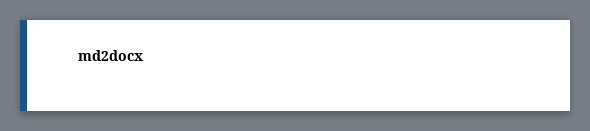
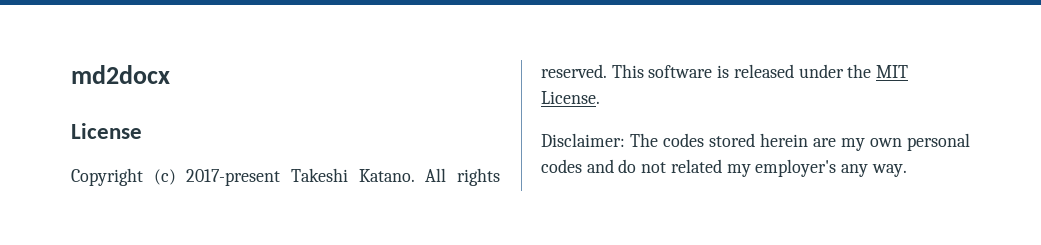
(143, 55) none -> [71,123,142,139] [71,168,501,186] [541,64,909,78] [541,91,600,104] [541,133,970,151] [541,159,907,177] // License // Copyright (c) 2017-present Takeshi Katano. All rights reserved. This software is released under the MIT License. // Disclaimer: The codes stored herein are my own personal codes and do not related my employer's any way.

